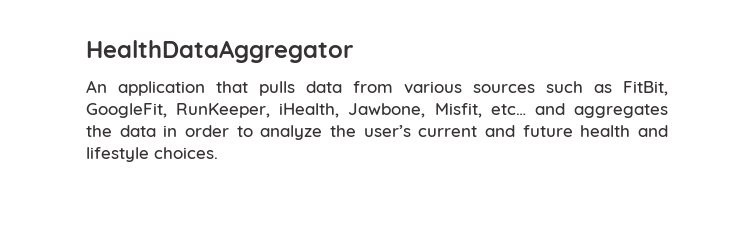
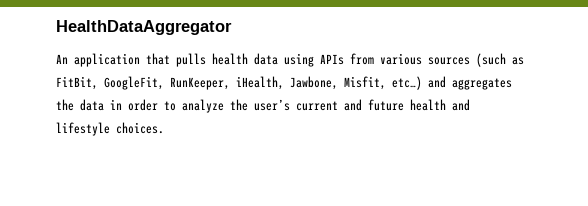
[306,81,342,93] data -> [212,53,344,67] health data using APIs
[546,81,583,93] such -> [476,53,506,67] (such
[490,104,526,115] etc… -> [392,76,422,90] etc…)

